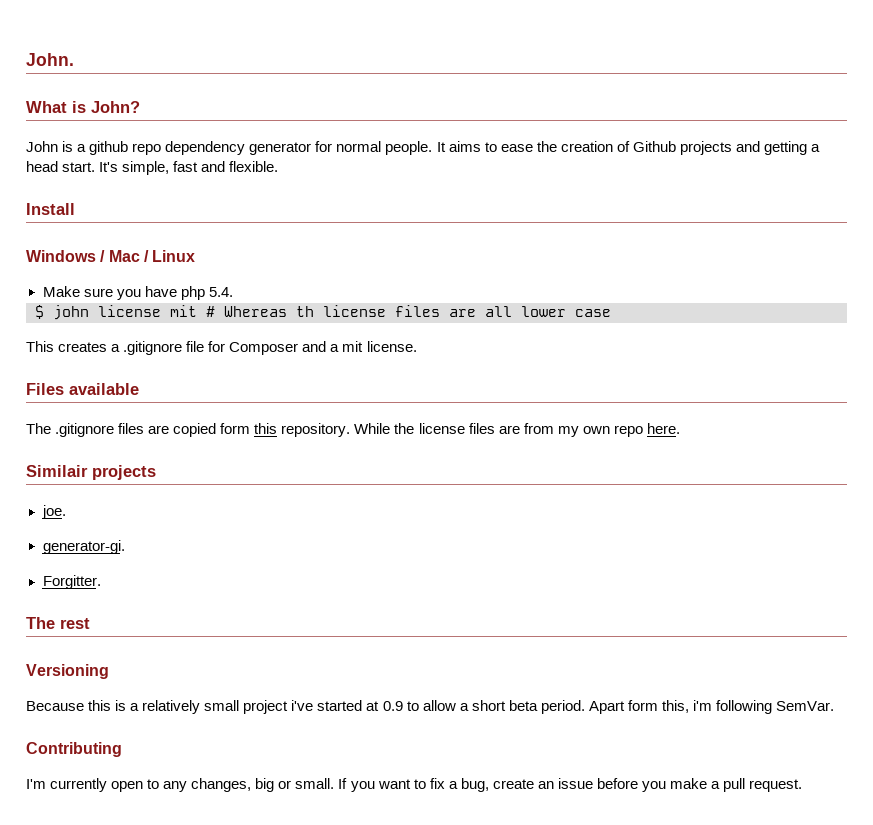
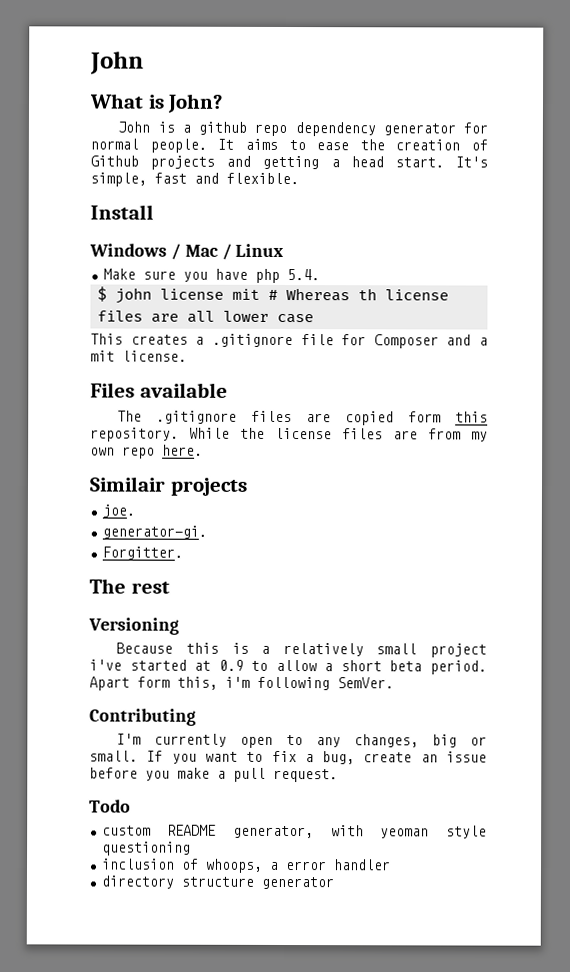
[26,53,74,66] John. -> [90,51,144,75] John
[776,701,835,711] SemVar. -> [337,677,394,689] SemVer.
(803, 785) none -> [89,799,131,813] [101,824,488,839] [101,841,191,856] [100,858,391,873] [100,875,334,890] // Todo // custom README generator, with yeoman style questioning // inclusion of whoops, a error handler // directory structure generator

